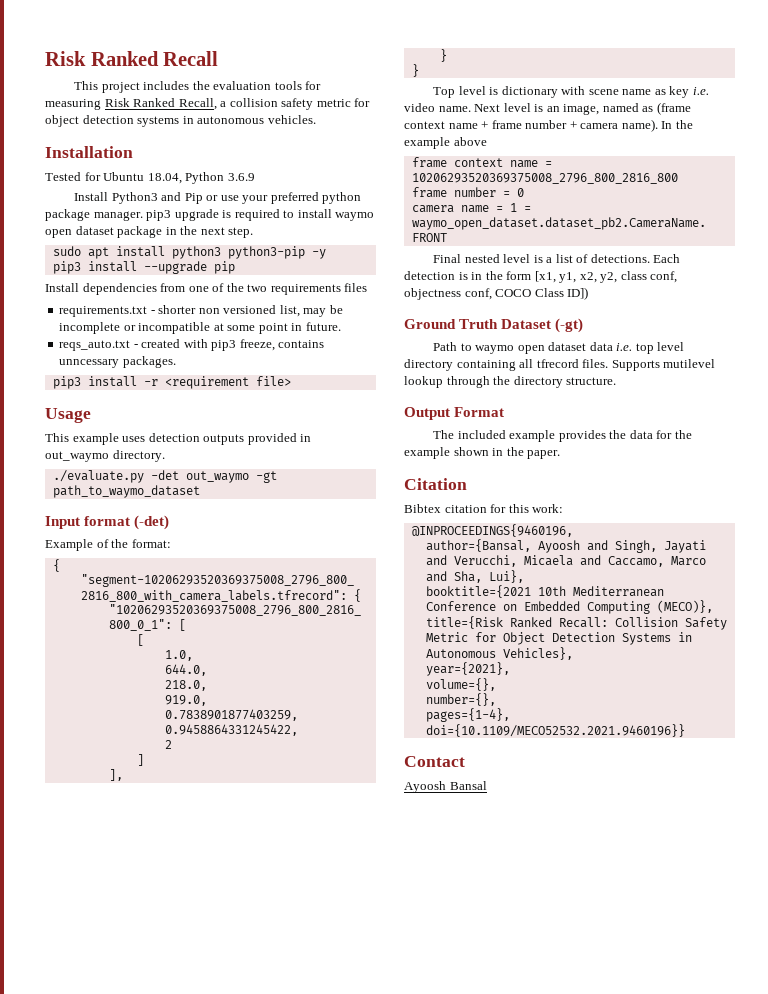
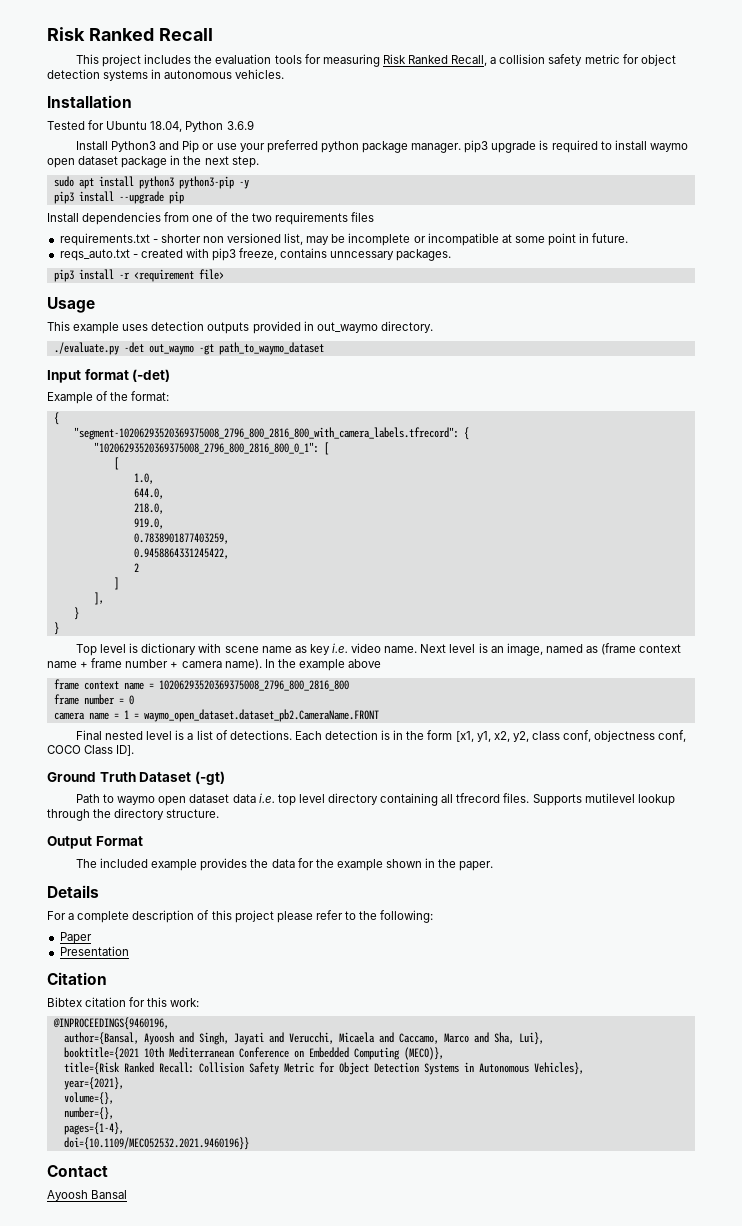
[567,287,589,300] ID]) -> [116,745,135,756] ID].
(561, 454) none -> [47,885,99,898] [47,910,434,923] [59,932,92,944] [59,946,129,956] // Details // For a complete description of this project please refer to the following: // Paper // Presentation

